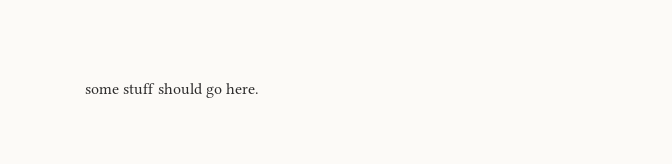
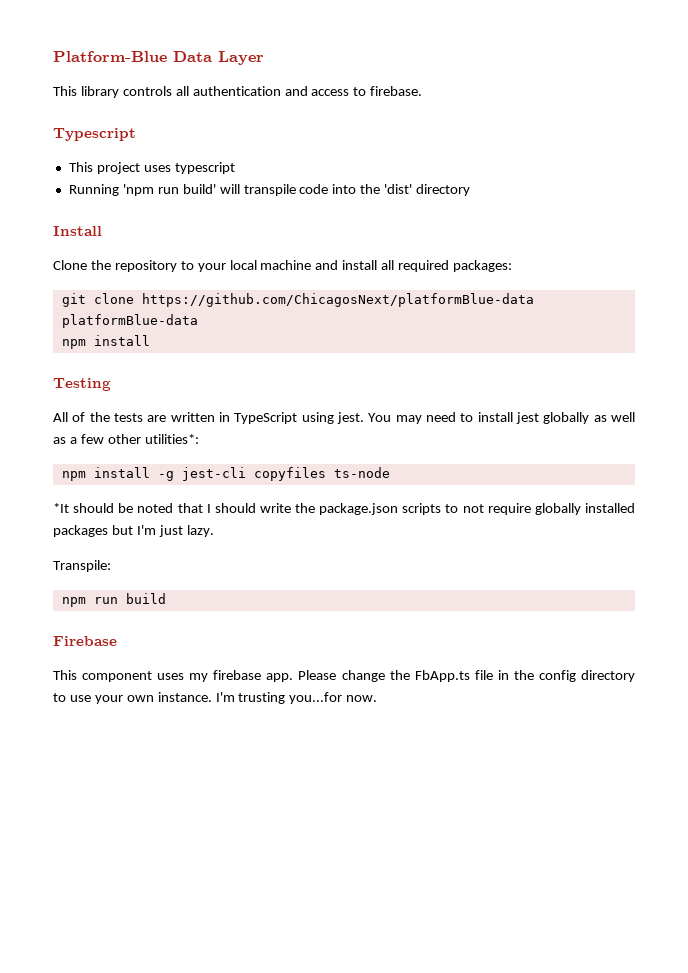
[85,83,260,98] some stuff should go here. -> [53,51,264,65] [53,86,423,98] [53,128,136,141] [68,162,235,174] [68,184,471,196] [53,226,102,236] [53,260,513,272] [61,293,534,307] [61,314,198,328] [61,335,150,349] [53,378,111,391] [53,412,635,424] [53,434,199,444] [61,467,390,481] [53,503,635,515] [53,525,214,537] [53,560,111,572] [61,593,166,607] [53,636,117,646] [53,670,635,682] [53,692,378,704] Platform-Blue Data Layer // This library controls all authentication and access to firebase. // Typescript // This project uses typescript // Running 'npm run build' will transpile code into the 'dist' directory // Install // Clone the repository to your local machine and install all required packages: // git clone https://github.com/ChicagosNext/platformBlue-data platformBlue-data // npm install // Testing // All of the tests are written in TypeScript using jest. You may need to install jest globally as well as a few other utilities*: // npm install -g jest-cli copyfiles ts-node // *It should be noted that I should write the package.json scripts to not require globally installed packages but I'm just lazy. // Transpile: // npm run build // Firebase // This component uses my firebase app. Please change the FbApp.ts file in the config directory to use your own instance. I'm trusting you...for now.

